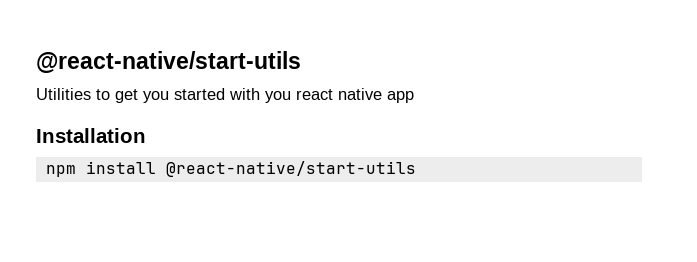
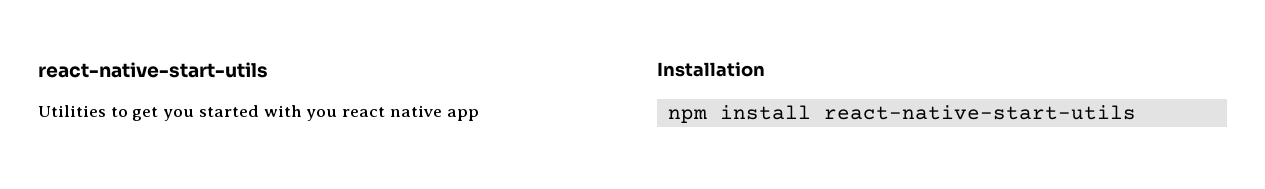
[36,51,301,73] @react-native/start-utils -> [38,62,268,78] react-native-start-utils
[165,161,416,177] @react-native/start-utils -> [823,105,1136,120] react-native-start-utils

